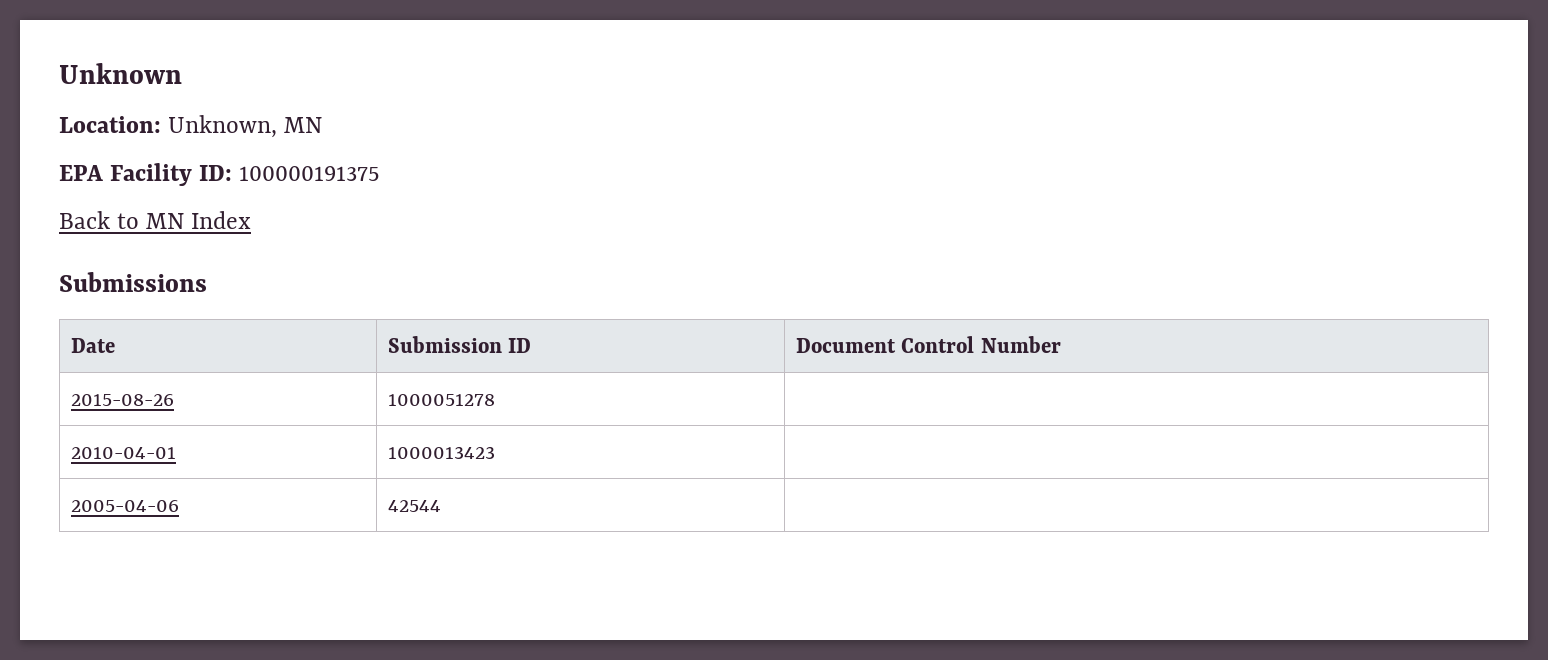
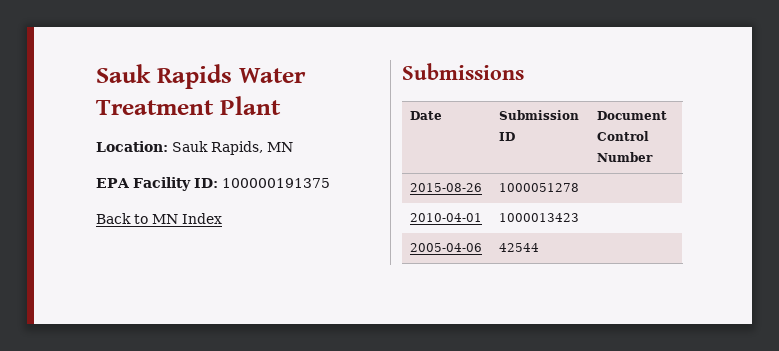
[59,63,182,84] Unknown -> [96,64,306,89] [96,96,281,115] Sauk Rapids Water Treatment Plant
[168,115,278,138] Unknown, -> [172,141,263,155] Sauk Rapids,

